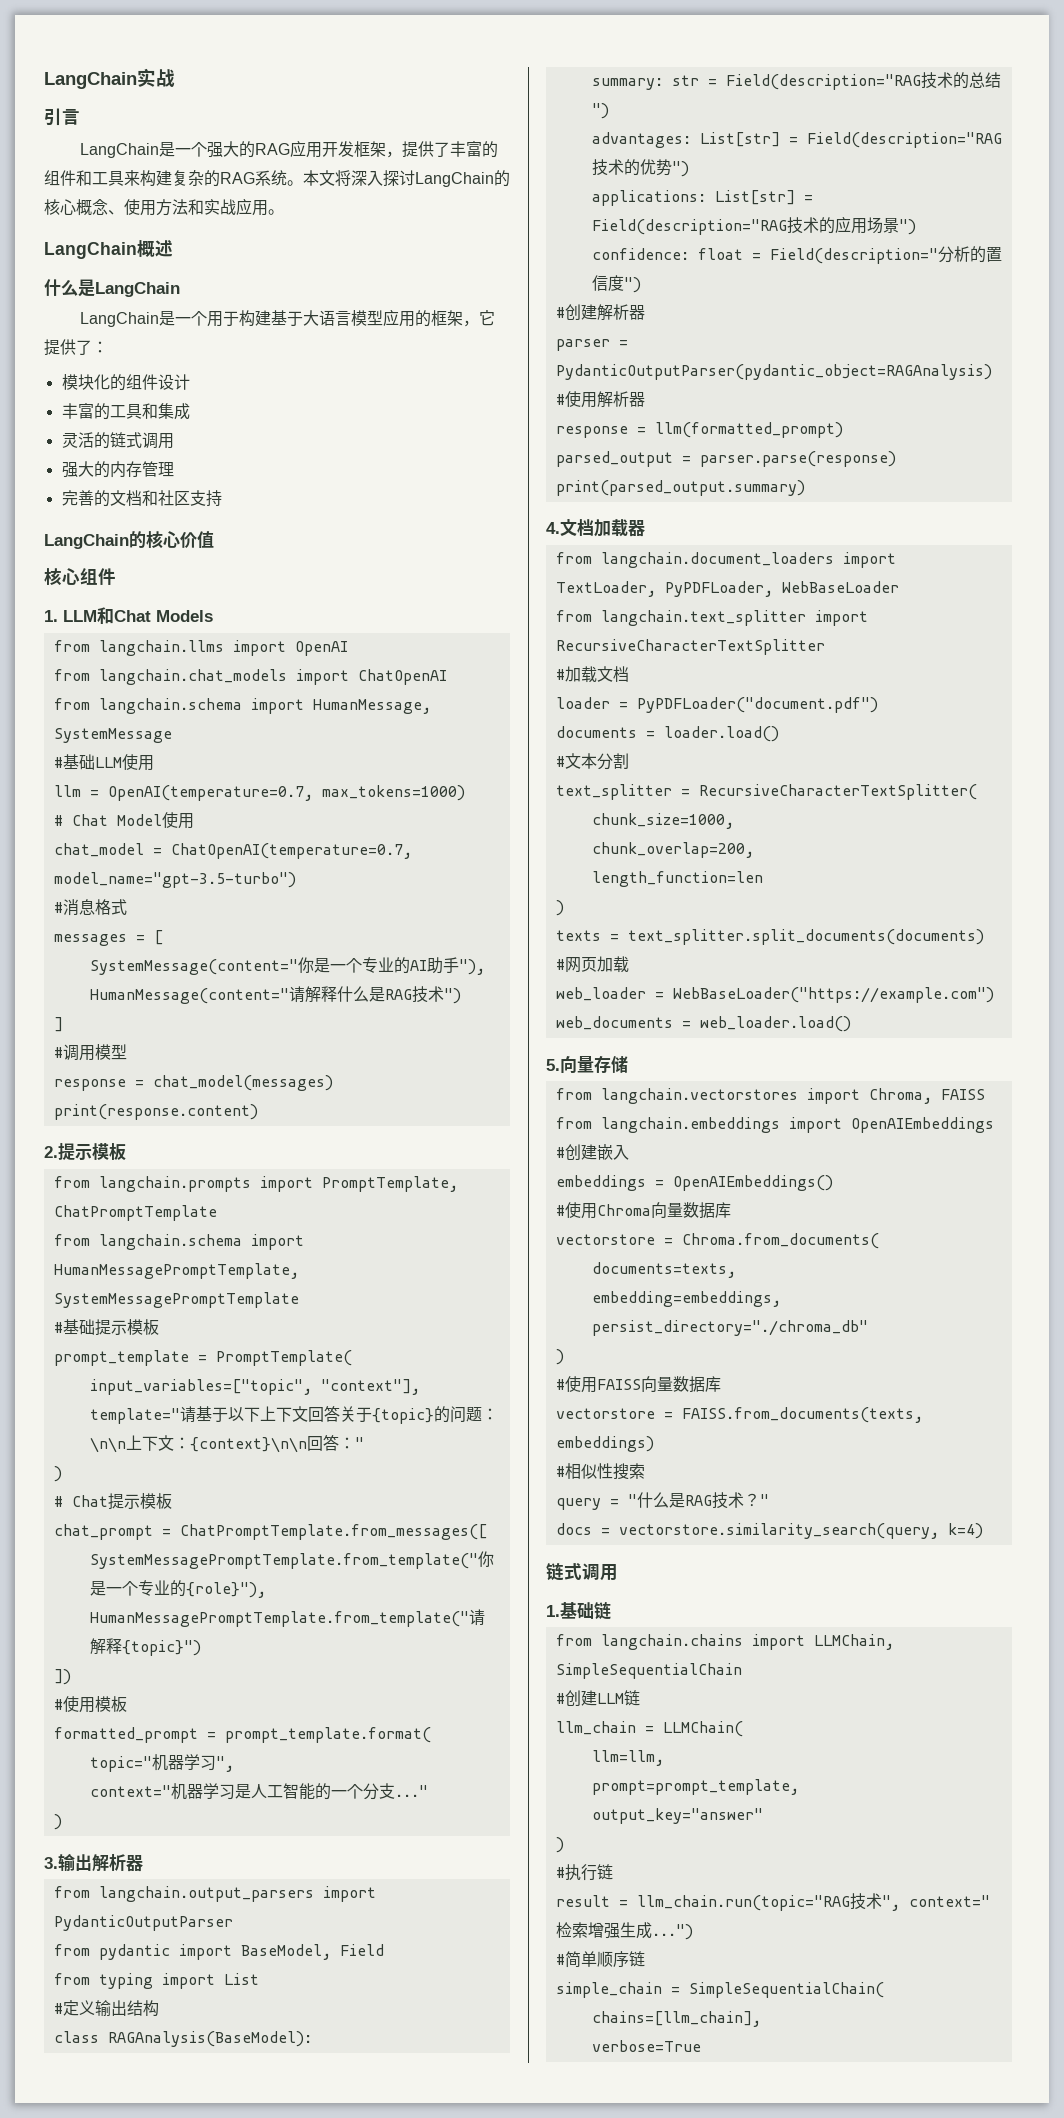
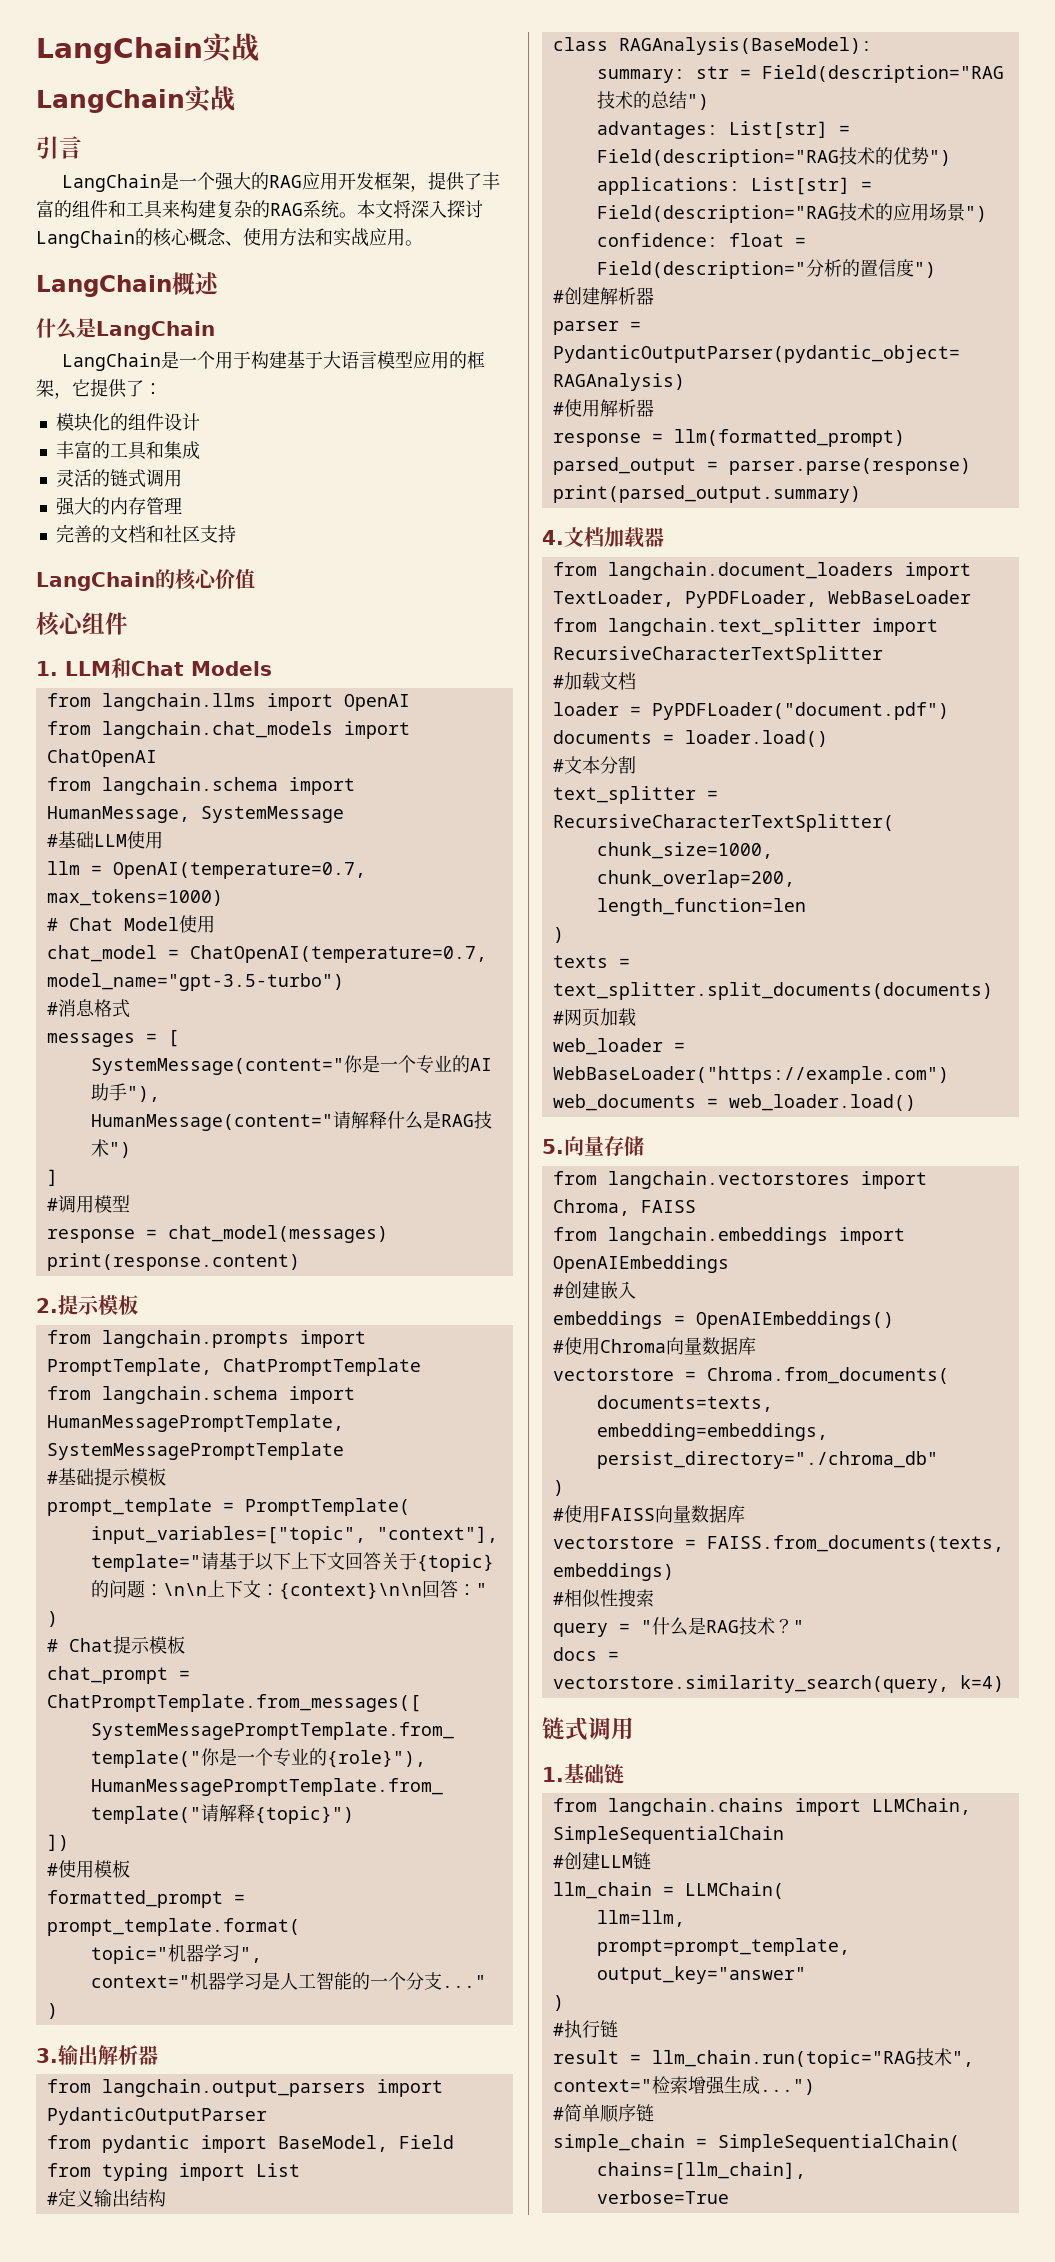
[44,68,175,89] LangChain实战 -> [36,33,259,64] [36,86,235,113] LangChain实战 // LangChain实战

